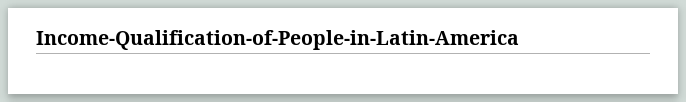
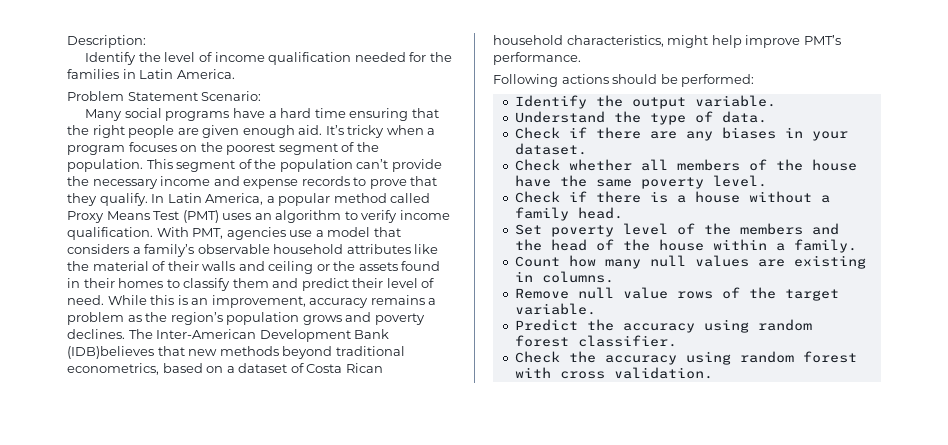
[36,30,519,50] Income-Qualification-of-People-in-Latin-America -> [67,35,146,48] [85,52,452,65] [67,69,235,79] [67,91,262,101] [85,108,439,121] [67,125,436,138] [67,142,379,155] [67,159,442,172] [67,176,438,189] [67,193,431,206] [67,210,450,223] [67,227,401,240] [67,244,439,257] [67,261,441,274] [67,278,435,291] [67,295,437,308] [67,312,425,325] [67,329,390,342] [67,346,405,359] [67,363,383,375] [493,35,841,48] [493,52,581,65] [493,74,755,87] [515,95,777,109] [515,111,768,125] [515,127,849,141] [515,143,588,155] [515,159,858,171] [515,175,768,189] [515,191,831,203] [515,207,624,221] [515,223,840,237] [515,239,858,253] [515,255,867,269] [515,271,615,283] [515,287,840,301] [515,303,597,315] [515,319,813,333] [515,335,678,347] [515,351,858,365] [515,367,714,379] Description: // Identify the level of income qualification needed for the families in Latin America. // Problem Statement Scenario: // Many social programs have a hard time ensuring that the right people are given enough aid. It’s tricky when a program focuses on the poorest segment of the population. This segment of the population can’t provide the necessary income and expense records to prove that they qualify. In Latin America, a popular method called Proxy Means Test (PMT) uses an algorithm to verify income qualification. With PMT, agencies use a model that considers a family’s observable household attributes like the material of their walls and ceiling or the assets found in their homes to classify them and predict their level of need. While this is an improvement, accuracy remains a problem as the region’s population grows and poverty declines. The Inter-American Development Bank (IDB)believes that new methods beyond traditional econometrics, based on a dataset of Costa Rican household characteristics, might help improve PMT’s performance. // Following actions should be performed: // Identify the output variable. // Understand the type of data. // Check if there are any biases in your dataset. // Check whether all members of the house have the same poverty level. // Check if there is a house without a family head. // Set poverty level of the members and the head of the house within a family. // Count how many null values are existing in columns. // Remove null value rows of the target variable. // Predict the accuracy using random forest classifier. // Check the accuracy using random forest with cross validation.

